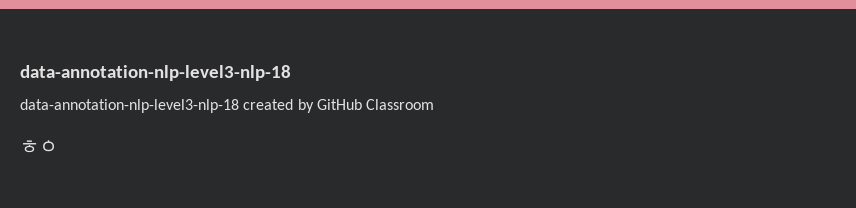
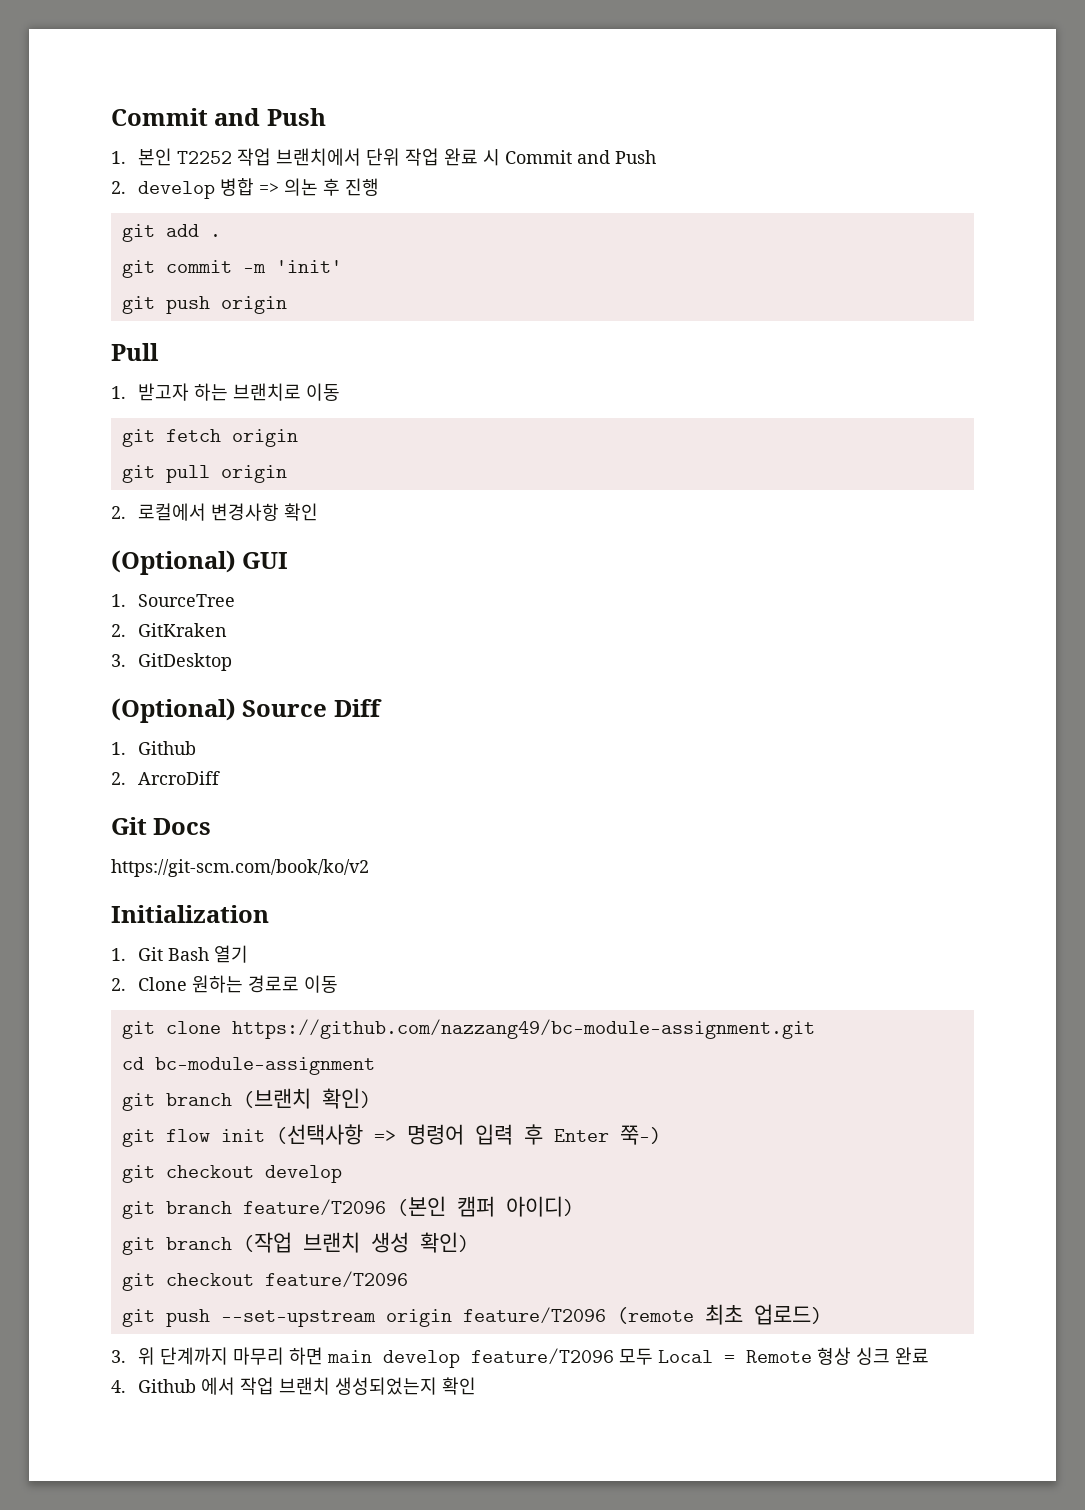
[20,65,291,81] [20,99,435,113] [20,140,58,153] data-annotation-nlp-level3-nlp-18 // data-annotation-nlp-level3-nlp-18 created by GitHub Classroom // ㅎㅇ -> [111,108,326,126] [111,148,656,166] [111,178,379,199] [121,224,221,242] [121,260,342,278] [121,296,287,314] [111,343,159,361] [111,383,340,401] [121,429,298,447] [121,465,287,483] [111,503,318,521] [111,550,289,575] [111,594,235,607] [111,623,227,637] [111,653,232,671] [111,698,382,723] [111,741,196,755] [111,771,220,785] [111,817,212,835] [111,859,369,877] [111,905,269,923] [111,945,248,963] [111,975,338,993] [121,1019,815,1039] [121,1057,375,1075] [121,1088,371,1111] [121,1124,661,1147] [121,1165,342,1183] [121,1196,574,1219] [121,1232,469,1255] [121,1271,408,1291] [121,1304,822,1327] [111,1347,929,1368] [111,1377,476,1395] Commit and Push // 1. 본인 T2252 작업 브랜치에서 단위 작업 완료 시 Commit and Push // 2. develop 병합 => 의논 후 진행 // git add . // git commit -m 'init' // git push origin // Pull // 1. 받고자 하는 브랜치로 이동 // git fetch origin // git pull origin // 2. 로컬에서 변경사항 확인 // (Optional) GUI // 1. SourceTree // 2. GitKraken // 3. GitDesktop // (Optional) Source Diff // 1. Github // 2. ArcroDiff // Git Docs // https://git-scm.com/book/ko/v2 // Initialization // 1. Git Bash 열기 // 2. Clone 원하는 경로로 이동 // git clone https://github.com/nazzang49/bc-module-assignment.git // cd bc-module-assignment // git branch (브랜치 확인) // git flow init (선택사항 => 명령어 입력 후 Enter 쭉-) // git checkout develop // git branch feature/T2096 (본인 캠퍼 아이디) // git branch (작업 브랜치 생성 확인) // git checkout feature/T2096 // git push --set-upstream origin feature/T2096 (remote 최초 업로드) // 3. 위 단계까지 마무리 하면 main develop feature/T2096 모두 Local = Remote 형상 싱크 완료 // 4. Github 에서 작업 브랜치 생성되었는지 확인

